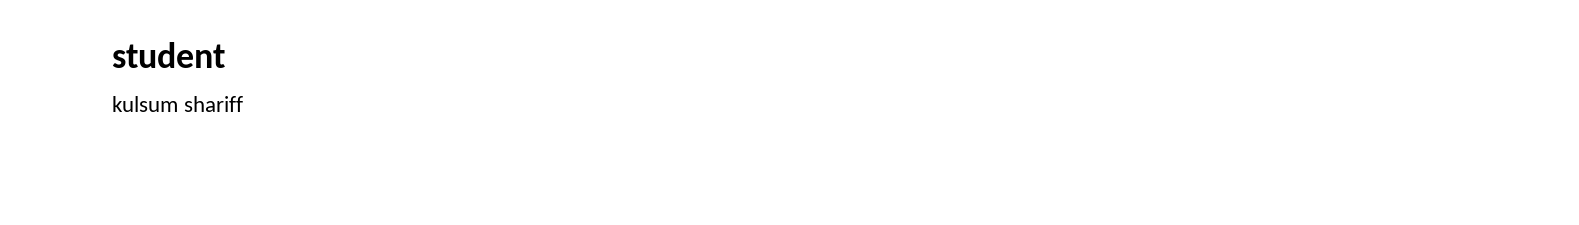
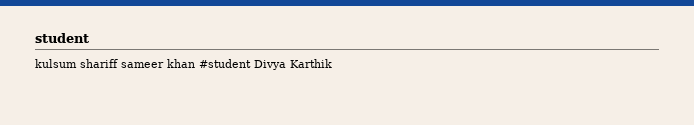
(244, 104) none -> [121,59,332,70] sameer khan #student Divya Karthik

